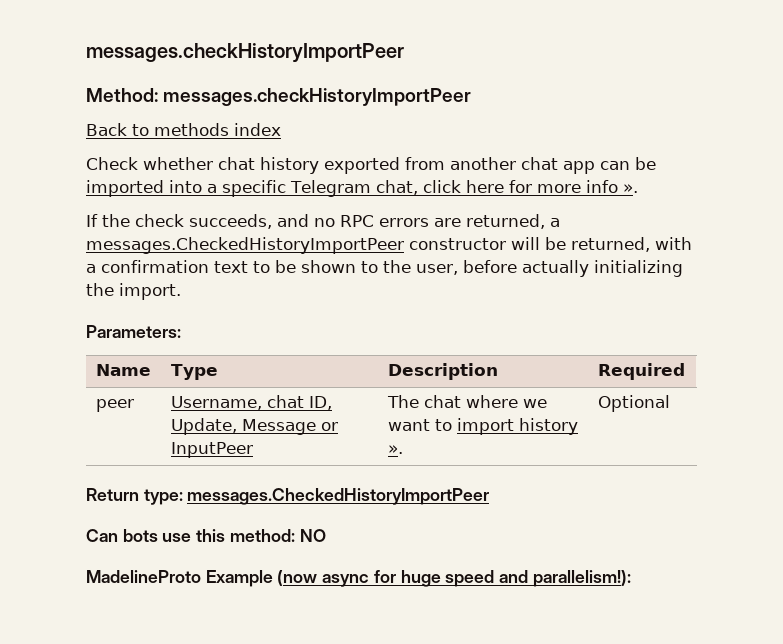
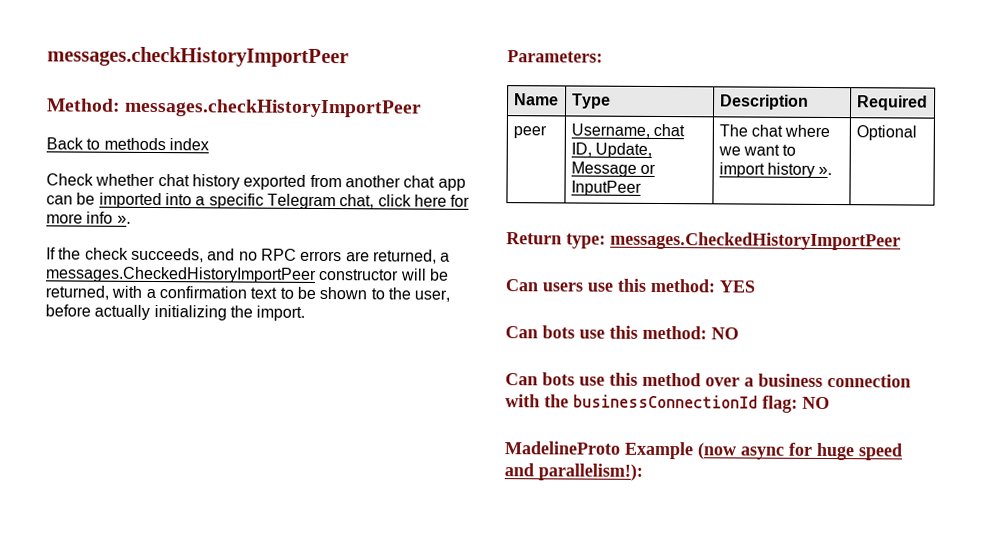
(490, 496) none -> [505,278,755,293] // Can users use this method: YES
(326, 535) none -> [505,372,911,388] [505,394,830,413] // Can bots use this method over a business connection with the businessConnectionId flag: NO

